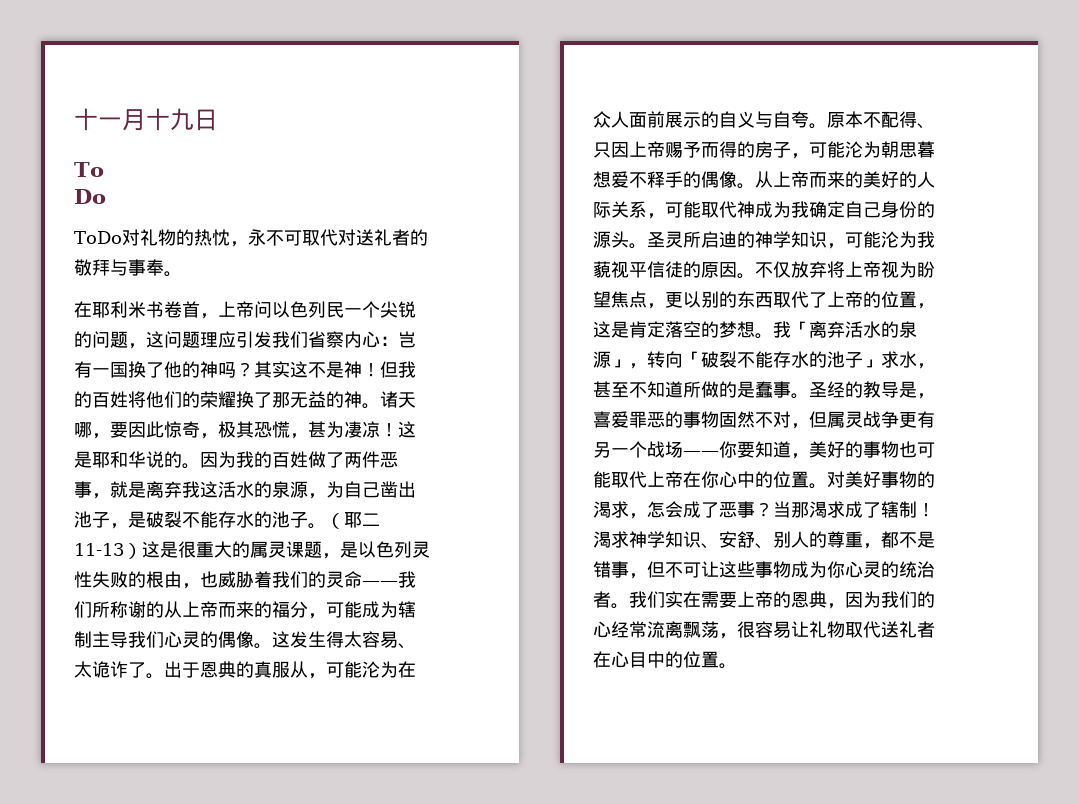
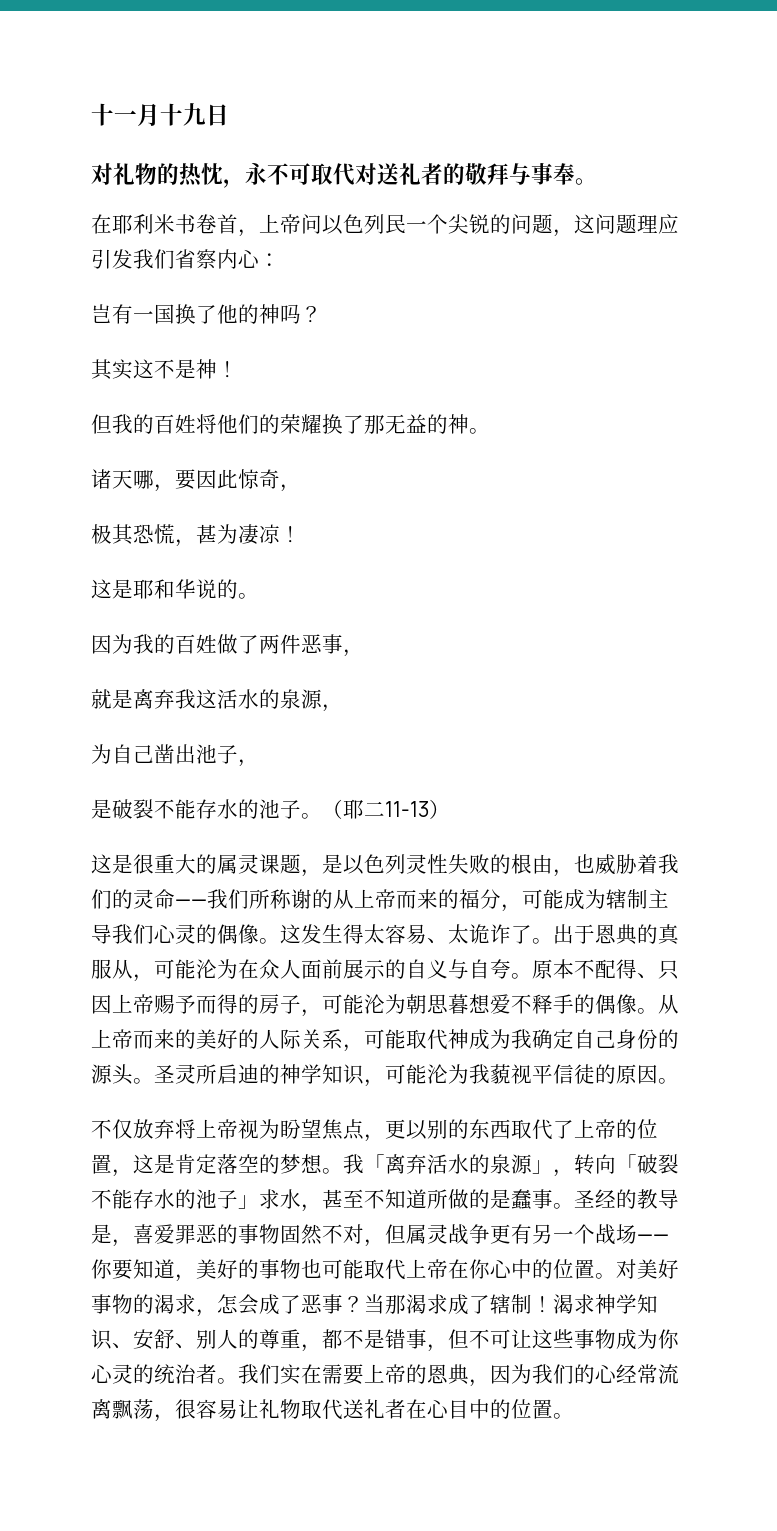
[74,162,104,177] [74,189,106,204] [74,231,122,244] To // Do // ToDo -> (229, 115) none
(398, 341) none -> (280, 260) //
(254, 369) none -> (322, 314) //
(380, 370) none -> (238, 369) //
(380, 406) none -> (490, 431) //
(218, 436) none -> (301, 488) //
(398, 430) none -> (301, 534) //
(200, 466) none -> (259, 596) //
(110, 496) none -> (364, 653) //
(326, 496) none -> (343, 708) //
(128, 526) none -> (259, 763) //
(142, 551) none -> (450, 809) //
(755, 276) none -> (679, 1081) //

